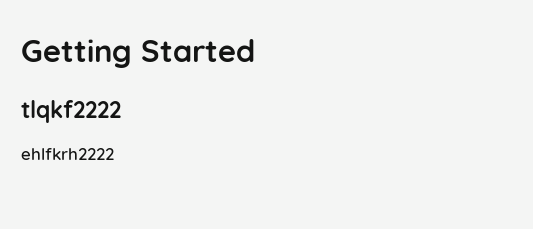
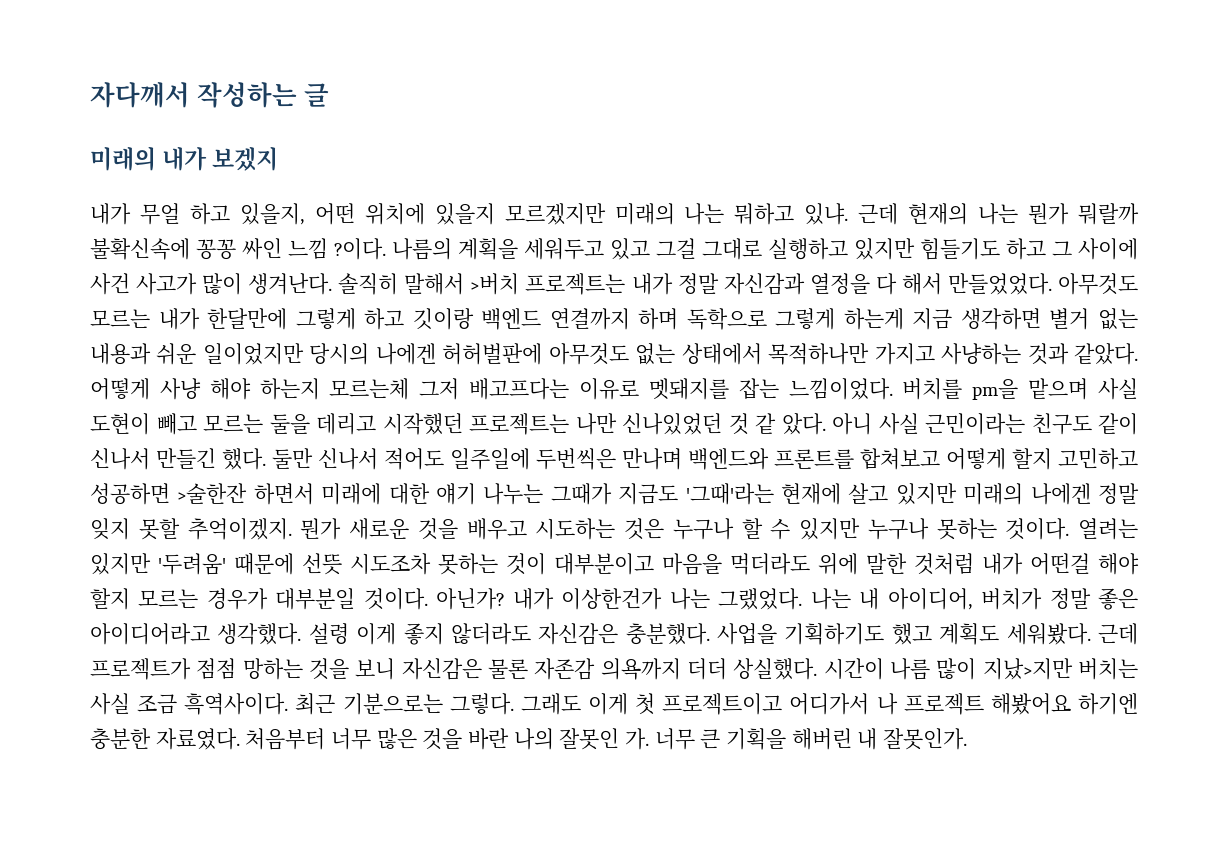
[21,39,255,68] [21,100,121,123] [21,148,114,160] Getting Started // tlqkf2222 // ehlfkrh2222 -> [90,82,329,108] [90,147,279,171] [90,203,1139,225] [90,238,1138,260] [90,273,1139,295] [90,308,1138,330] [90,343,1138,365] [90,378,1139,400] [90,413,1138,435] [90,448,1138,470] [90,483,1139,505] [90,518,1138,540] [90,553,1139,575] [90,588,1138,610] [90,623,1138,645] [90,658,1138,680] [90,693,1138,715] [90,728,968,750] 자다깨서 작성하는 글 // 미래의 내가 보겠지 // 내가 무얼 하고 있을지, 어떤 위치에 있을지 모르겠지만 미래의 나는 뭐하고 있냐. 근데 현재의 나는 뭔가 뭐랄까 불확신속에 꽁꽁 싸인 느낌 ?이다. 나름의 계획을 세워두고 있고 그걸 그대로 실행하고 있지만 힘들기도 하고 그 사이에 사건 사고가 많이 생겨난다. 솔직히 말해서 >버치 프로젝트는 내가 정말 자신감과 열정을 다 해서 만들었었다. 아무것도 모르는 내가 한달만에 그렇게 하고 깃이랑 백엔드 연결까지 하며 독학으로 그렇게 하는게 지금 생각하면 별거 없는 내용과 쉬운 일이었지만 당시의 나에겐 허허벌판에 아무것도 없는 상태에서 목적하나만 가지고 사냥하는 것과 같았다. 어떻게 사냥 해야 하는지 모르는체 그저 배고프다는 이유로 멧돼지를 잡는 느낌이었다. 버치를 pm을 맡으며 사실 도현이 빼고 모르는 둘을 데리고 시작했던 프로젝트는 나만 신나있었던 것 같 았다. 아니 사실 근민이라는 친구도 같이 신나서 만들긴 했다. 둘만 신나서 적어도 일주일에 두번씩은 만나며 백엔드와 프론트를 합쳐보고 어떻게 할지 고민하고 성공하면 >술한잔 하면서 미래에 대한 얘기 나누는 그때가 지금도 '그때'라는 현재에 살고 있지만 미래의 나에겐 정말 잊지 못할 추억이겠지. 뭔가 새로운 것을 배우고 시도하는 것은 누구나 할 수 있지만 누구나 못하는 것이다. 열려는 있지만 '두려움' 때문에 선뜻 시도조차 못하는 것이 대부분이고 마음을 먹더라도 위에 말한 것처럼 내가 어떤걸 해야 할지 모르는 경우가 대부분일 것이다. 아닌가? 내가 이상한건가 나는 그랬었다. 나는 내 아이디어, 버치가 정말 좋은 아이디어라고 생각했다. 설령 이게 좋지 않더라도 자신감은 충분했다. 사업을 기획하기도 했고 계획도 세워봤다. 근데 프로젝트가 점점 망하는 것을 보니 자신감은 물론 자존감 의욕까지 더더 상실했다. 시간이 나름 많이 지났>지만 버치는 사실 조금 흑역사이다. 최근 기분으로는 그렇다. 그래도 이게 첫 프로젝트이고 어디가서 나 프로젝트 해봤어요 하기엔 충분한 자료였다. 처음부터 너무 많은 것을 바란 나의 잘못인 가. 너무 큰 기획을 해버린 내 잘못인가.

